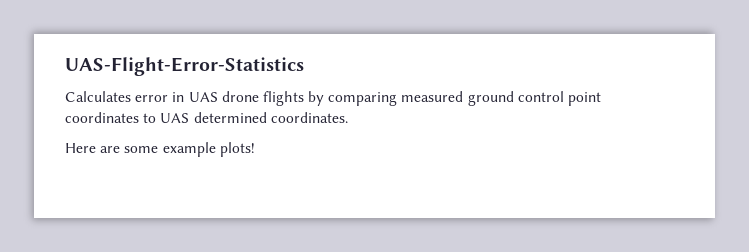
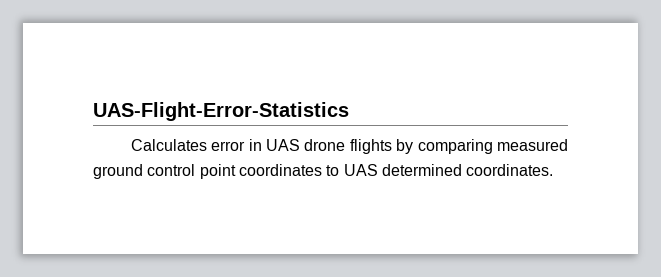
[65,142,255,157] // Here are some example plots! -> (554, 170) none

